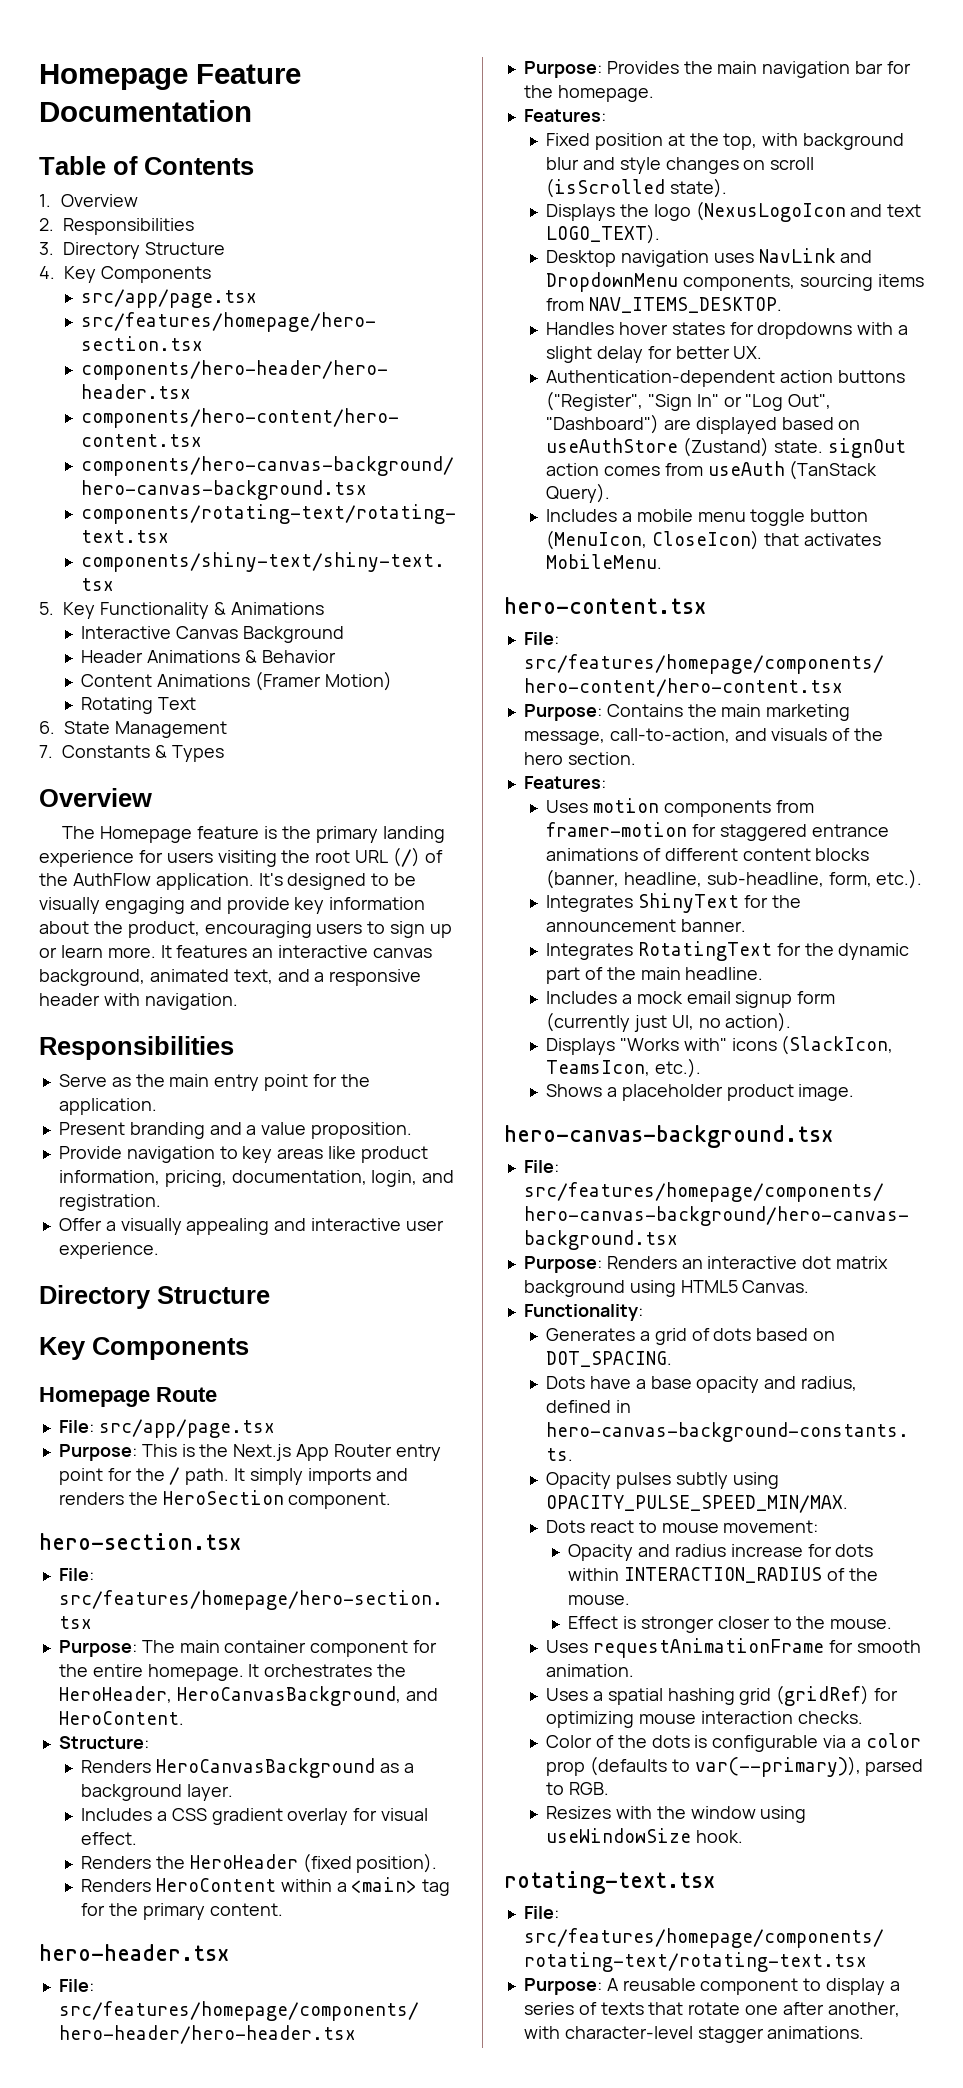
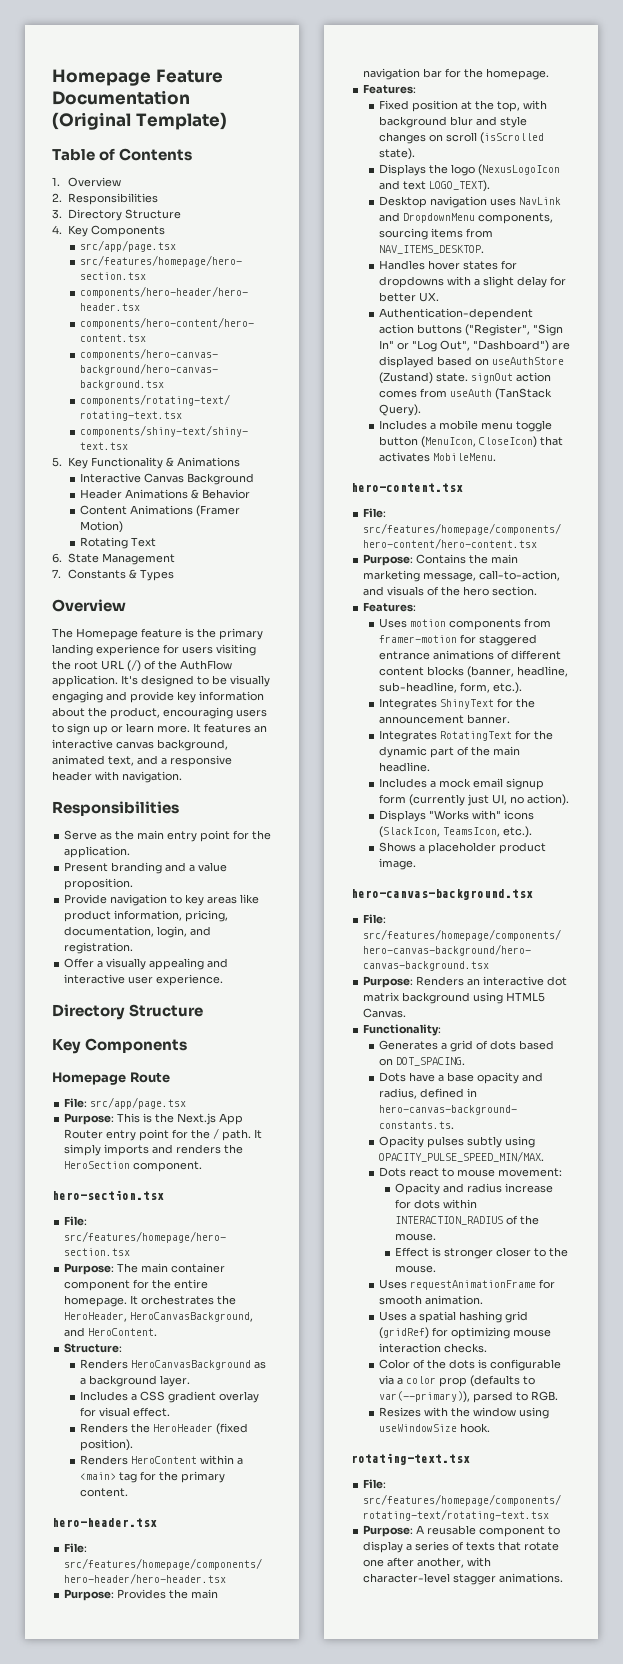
(252, 111) none -> [52,112,227,130] (Original Template)

